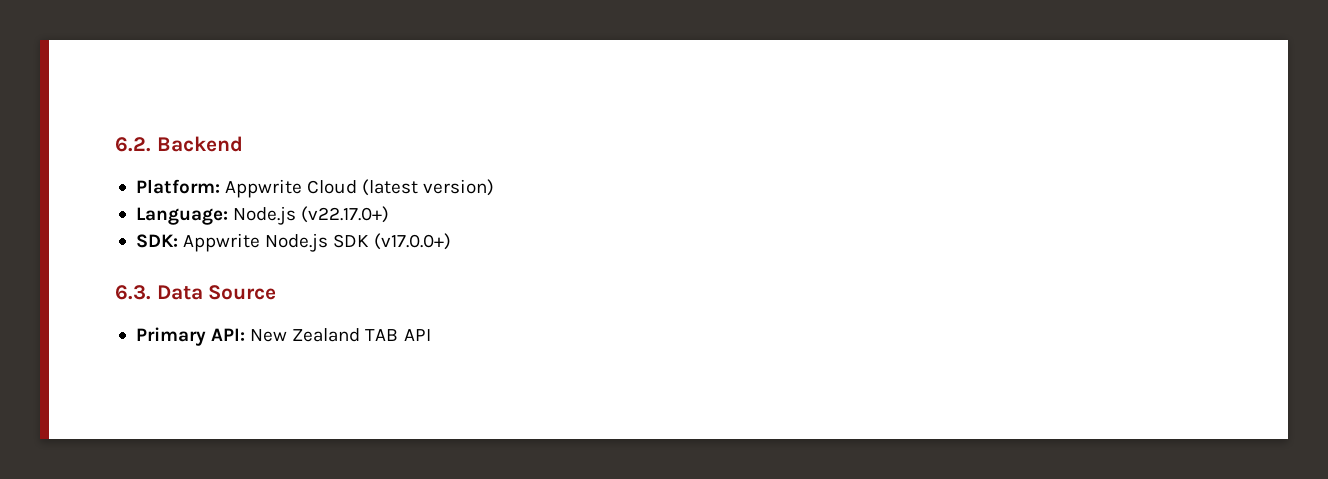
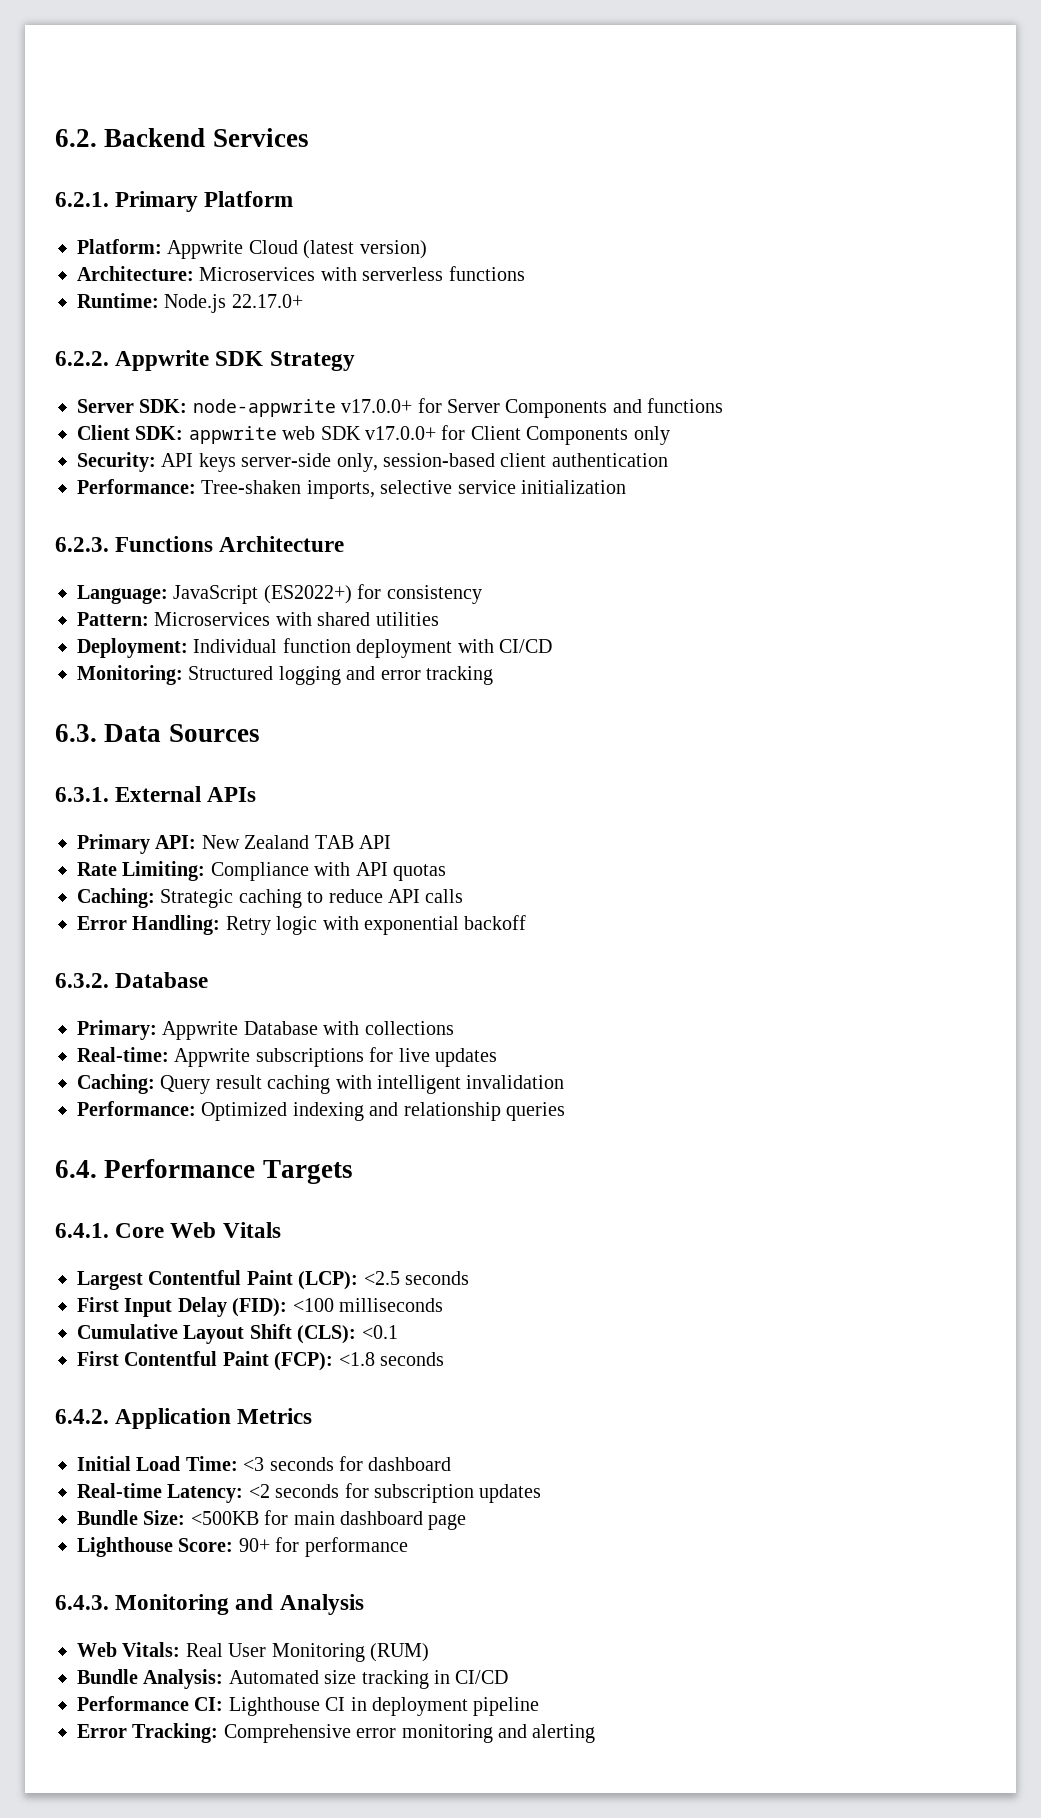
(243, 144) none -> [212,128,309,147] [55,191,294,212] Services // 6.2.1. Primary Platform
[135,206,390,225] [135,233,452,252] [115,285,277,300] Language: Node.js (v22.17.0+) // SDK: Appwrite Node.js SDK (v17.0.0+) // 6.3. Data Source -> [77,266,525,281] [77,293,303,313] [55,350,355,371] [77,398,724,418] [77,425,670,445] [77,452,668,472] [77,479,626,499] [55,536,345,552] [77,584,482,604] [77,612,439,626] [77,638,552,658] [77,665,493,685] [55,724,260,742] [55,786,257,802] Architecture: Microservices with serverless functions // Runtime: Node.js 22.17.0+ // 6.2.2. Appwrite SDK Strategy // Server SDK: node-appwrite v17.0.0+ for Server Components and functions // Client SDK: appwrite web SDK v17.0.0+ for Client Components only // Security: API keys server-side only, session-based client authentication // Performance: Tree-shaken imports, selective service initialization // 6.2.3. Functions Architecture // Language: JavaScript (ES2022+) for consistency // Pattern: Microservices with shared utilities // Deployment: Individual function deployment with CI/CD // Monitoring: Structured logging and error tracking // 6.3. Data Sources // 6.3.1. External APIs
(431, 335) none -> [77,861,446,881] [77,888,464,908] [77,915,527,935] [55,972,209,988] [77,1020,454,1040] [77,1047,497,1067] [77,1074,565,1094] [77,1101,565,1121] [55,1159,353,1184] [55,1222,281,1238] [77,1270,469,1290] [77,1297,443,1317] [77,1324,398,1344] [77,1351,444,1371] [55,1408,313,1429] [77,1456,452,1471] [77,1483,542,1503] [77,1510,467,1530] [77,1537,408,1557] [55,1594,364,1615] [77,1642,429,1662] [77,1669,509,1689] [77,1696,540,1716] [77,1723,596,1743] // Rate Limiting: Compliance with API quotas // Caching: Strategic caching to reduce API calls // Error Handling: Retry logic with exponential backoff // 6.3.2. Database // Primary: Appwrite Database with collections // Real-time: Appwrite subscriptions for live updates // Caching: Query result caching with intelligent invalidation // Performance: Optimized indexing and relationship queries // 6.4. Performance Targets // 6.4.1. Core Web Vitals // Largest Contentful Paint (LCP): <2.5 seconds // First Input Delay (FID): <100 milliseconds // Cumulative Layout Shift (CLS): <0.1 // First Contentful Paint (FCP): <1.8 seconds // 6.4.2. Application Metrics // Initial Load Time: <3 seconds for dashboard // Real-time Latency: <2 seconds for subscription updates // Bundle Size: <500KB for main dashboard page // Lighthouse Score: 90+ for performance // 6.4.3. Monitoring and Analysis // Web Vitals: Real User Monitoring (RUM) // Bundle Analysis: Automated size tracking in CI/CD // Performance CI: Lighthouse CI in deployment pipeline // Error Tracking: Comprehensive error monitoring and alerting

